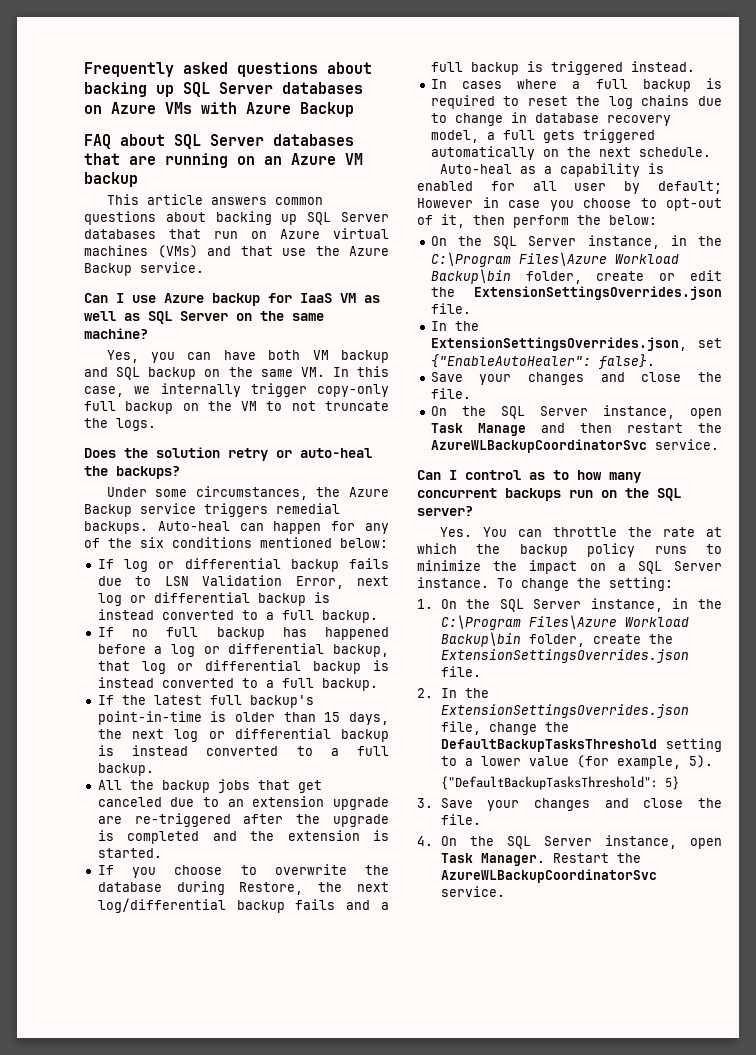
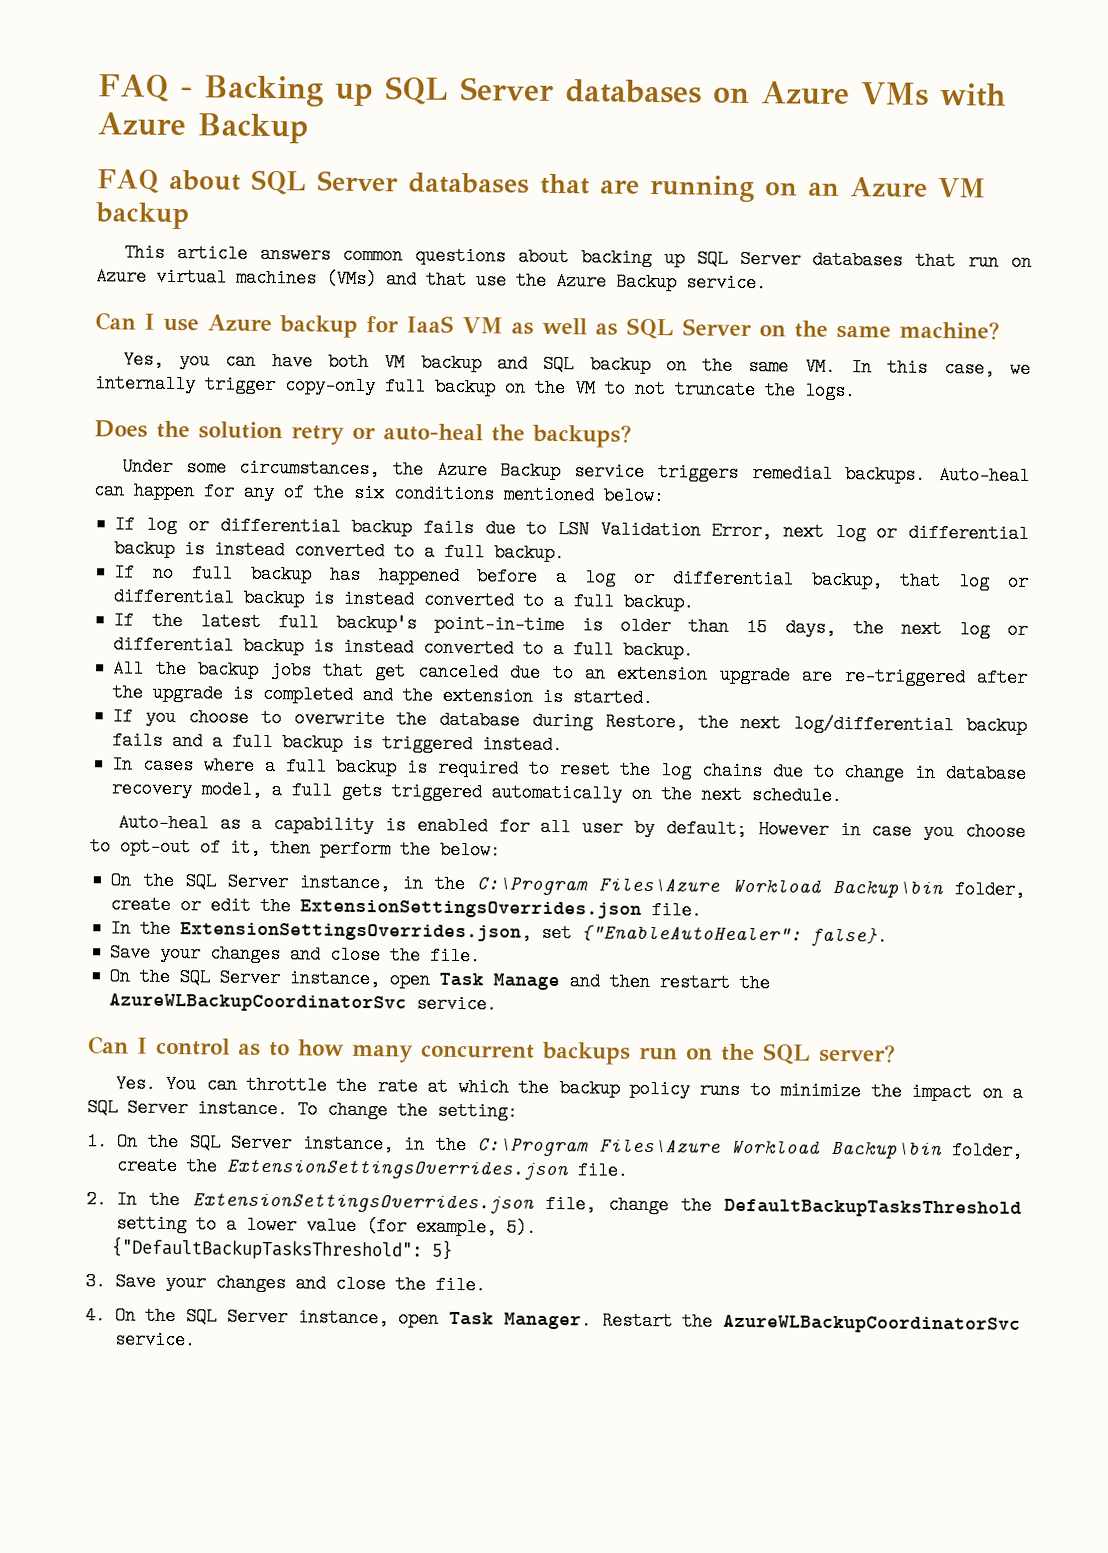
[84,62,372,77] [84,82,147,97] Frequently asked questions about backing -> [98,74,324,107] FAQ - Backing

